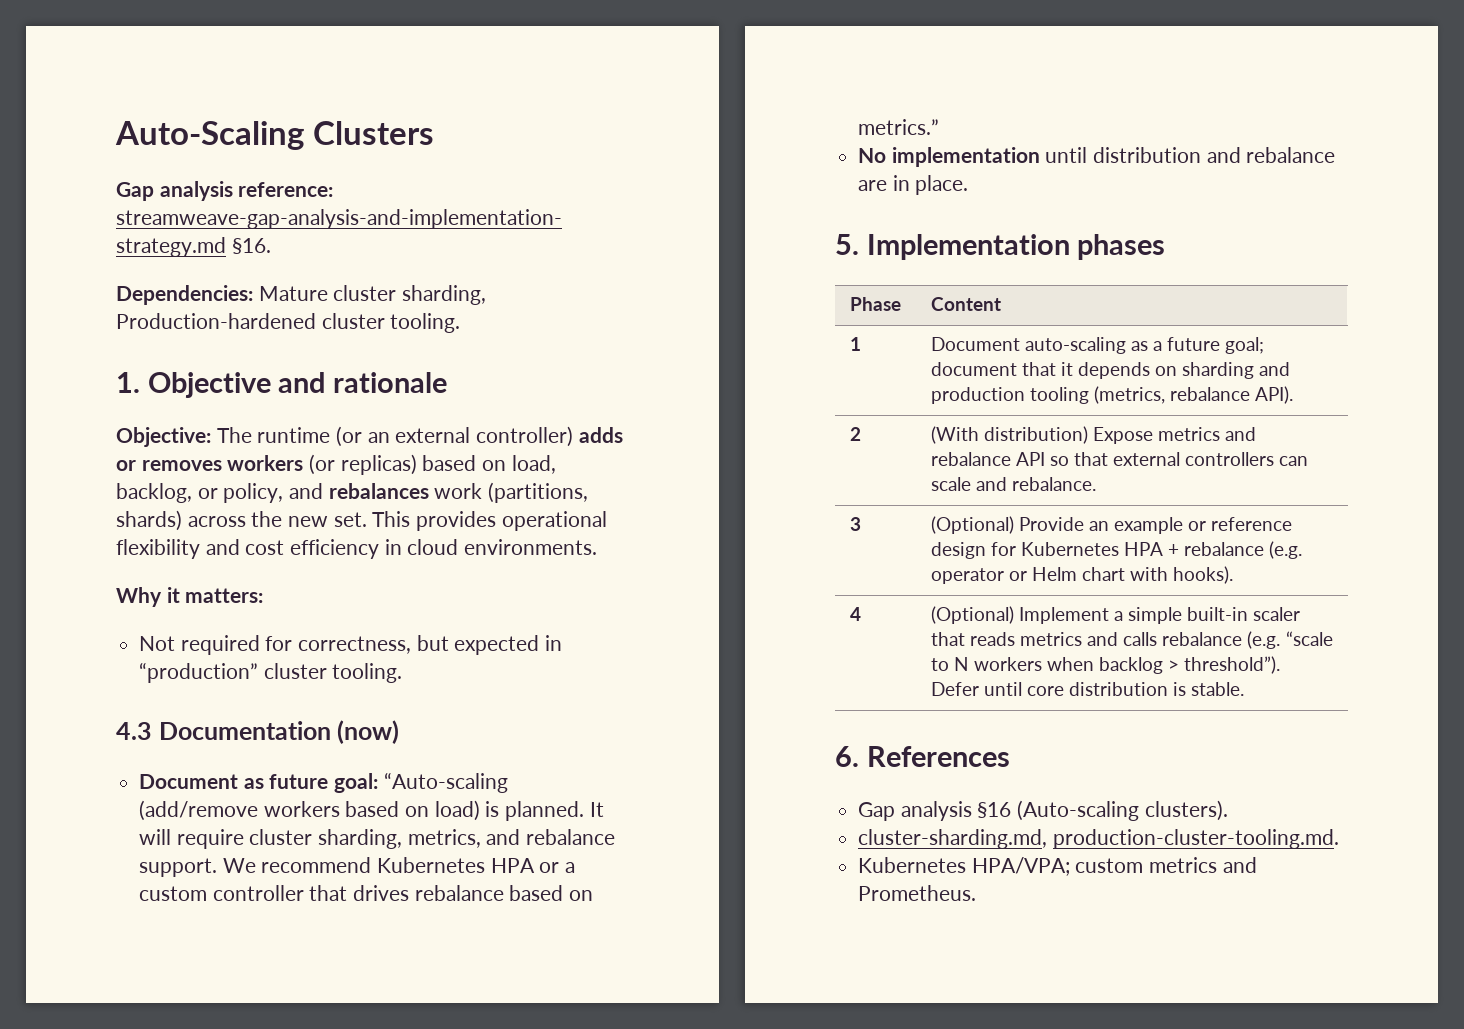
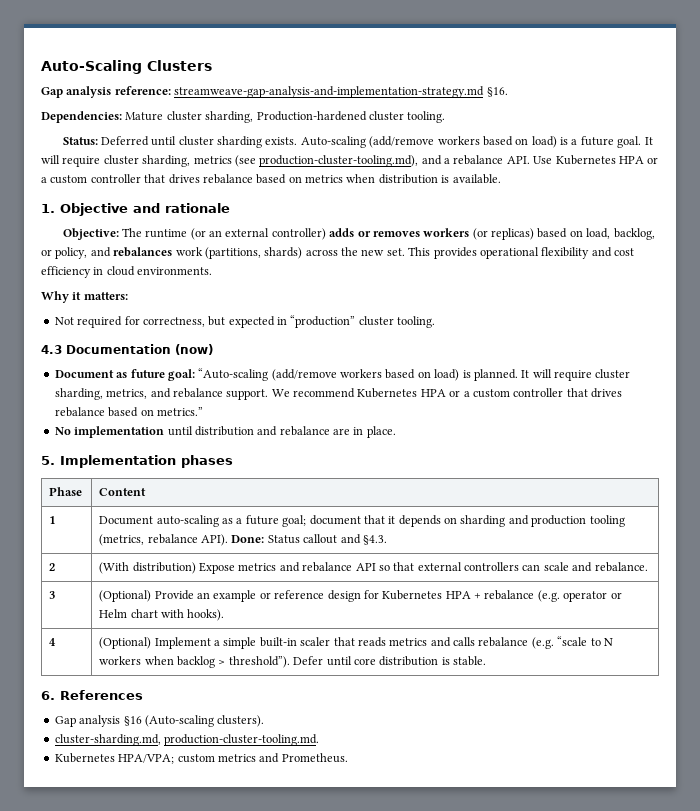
(461, 323) none -> [62,136,653,148] [41,155,659,167] [41,174,501,184] // Status: Deferred until cluster sharding exists. Auto-scaling (add/remove workers based on load) is a future goal. It will require cluster sharding, metrics (see production-cluster-tooling.md), and a rebalance API. Use Kubernetes HPA or a custom controller that drives rebalance based on metrics when distribution is available.
(1294, 395) none -> [231,534,387,545] Done: Status callout and §4.3.

